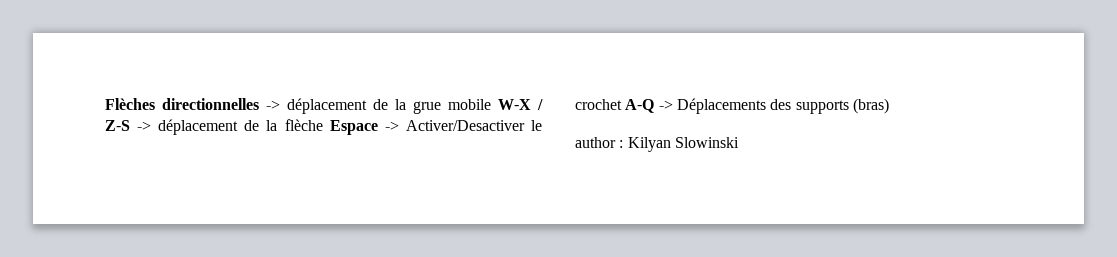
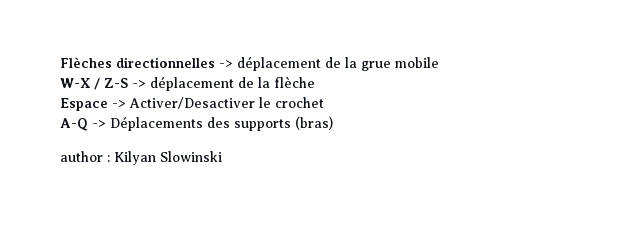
(491, 104) none -> (439, 62) //
(323, 125) none -> (315, 82) //
(622, 104) none -> (324, 102) //

